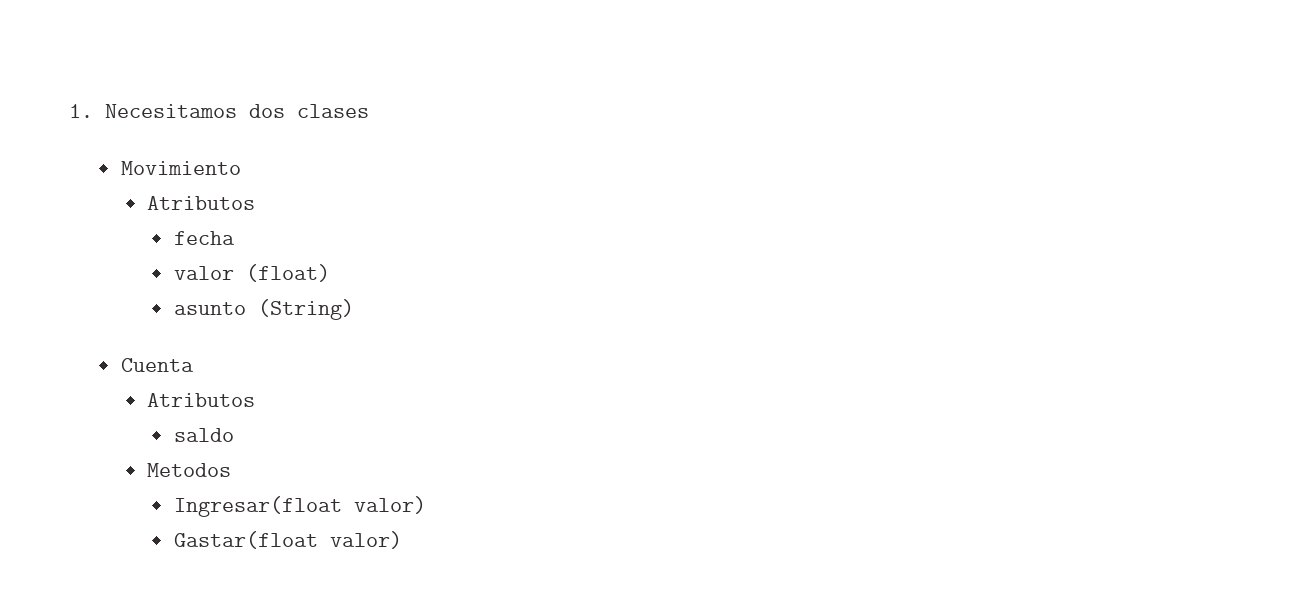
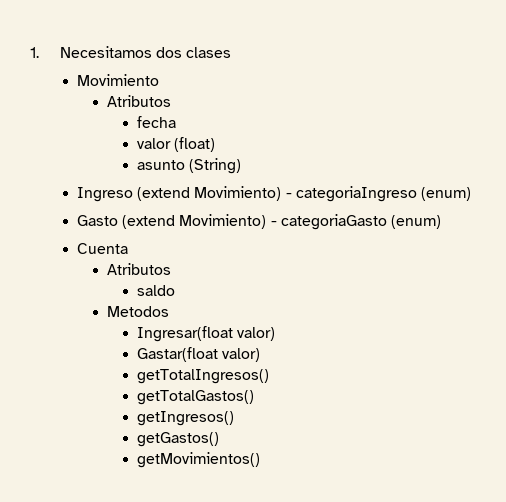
(354, 309) none -> [77,186,471,202] [77,214,441,230] // Ingreso (extend Movimiento) - categoriaIngreso (enum) // Gasto (extend Movimiento) - categoriaGasto (enum)
(402, 540) none -> [137,369,270,384] [137,390,255,405] [137,411,235,426] [137,432,220,447] [137,452,261,468] // getTotalIngresos() // getTotalGastos() // getIngresos() // getGastos() // getMovimientos()

